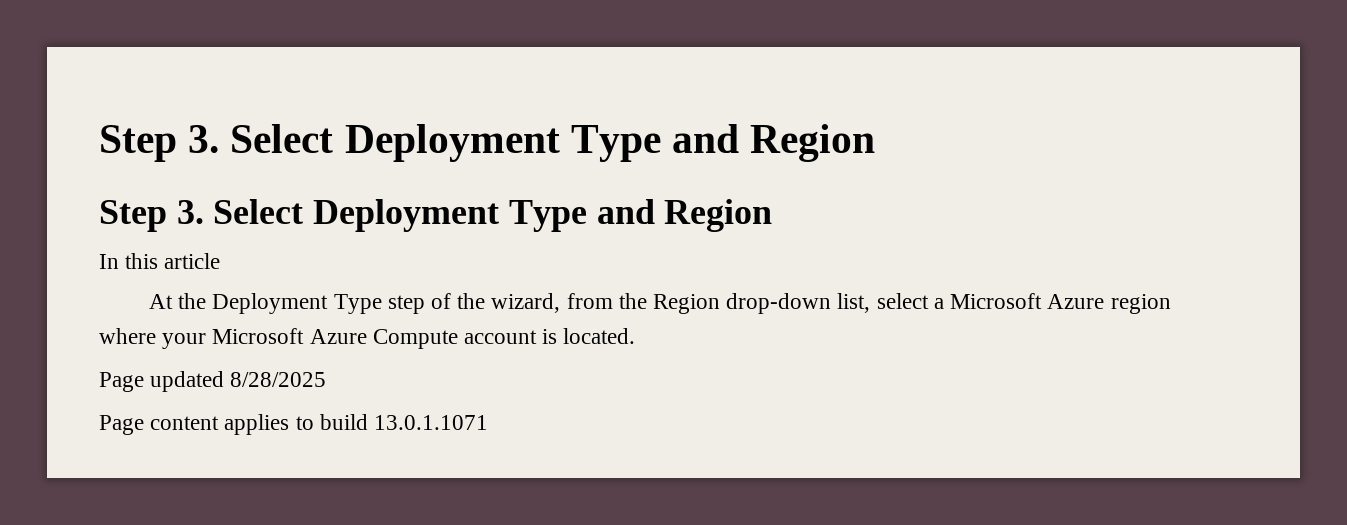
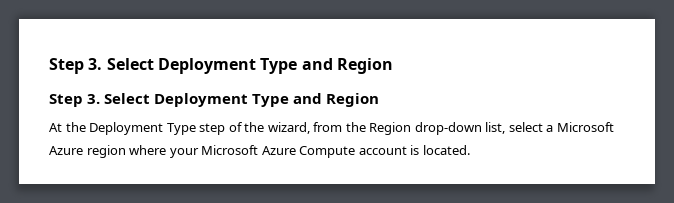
[99,253,221,269] // In this article -> (380, 100) none
[99,371,327,392] [99,414,489,435] // Page updated 8/28/2025 // Page content applies to build 13.0.1.1071 -> (470, 150) none

